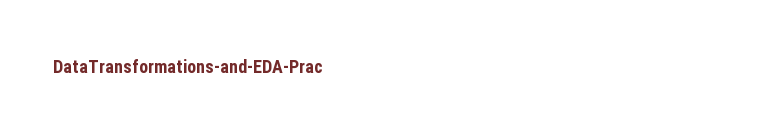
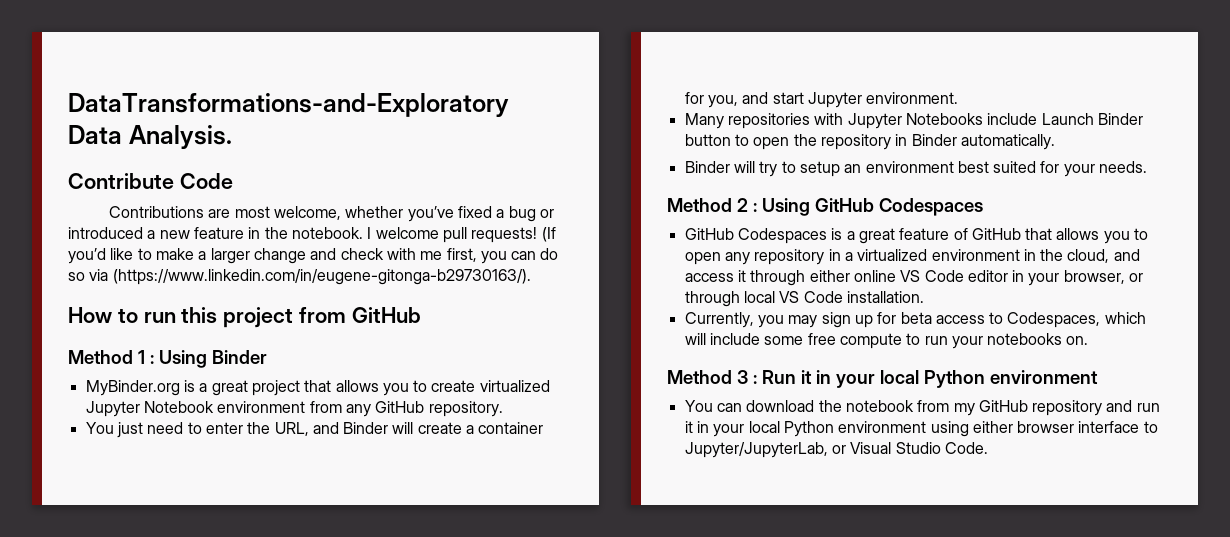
[53,59,323,73] DataTransformations-and-EDA-Prac -> [68,93,509,117] [68,125,232,149] [68,173,233,189] [108,206,554,222] [68,227,556,243] [68,248,559,264] [68,269,531,285] [68,307,421,328] [68,350,267,368] [85,380,550,396] [85,401,503,417] [85,422,544,438] [684,92,959,108] [684,113,1143,129] [684,134,1055,150] [684,161,1148,177] [667,198,983,216] [684,228,1149,244] [684,249,1140,265] [684,270,1144,286] [684,291,924,307] [684,312,1146,328] [684,333,1089,349] [667,370,1098,388] [684,400,1160,416] [684,421,1158,437] [684,442,988,458] DataTransformations-and-Exploratory Data Analysis. // Contribute Code // Contributions are most welcome, whether you’ve fixed a bug or introduced a new feature in the notebook. I welcome pull requests! (If you’d like to make a larger change and check with me first, you can do so via (https://www.linkedin.com/in/eugene-gitonga-b29730163/). // How to run this project from GitHub // Method 1 : Using Binder // MyBinder.org is a great project that allows you to create virtualized Jupyter Notebook environment from any GitHub repository. // You just need to enter the URL, and Binder will create a container for you, and start Jupyter environment. // Many repositories with Jupyter Notebooks include Launch Binder button to open the repository in Binder automatically. // Binder will try to setup an environment best suited for your needs. // Method 2 : Using GitHub Codespaces // GitHub Codespaces is a great feature of GitHub that allows you to open any repository in a virtualized environment in the cloud, and access it through either online VS Code editor in your browser, or through local VS Code installation. // Currently, you may sign up for beta access to Codespaces, which will include some free compute to run your notebooks on. // Method 3 : Run it in your local Python environment // You can download the notebook from my GitHub repository and run it in your local Python environment using either browser interface to Jupyter/JupyterLab, or Visual Studio Code.

